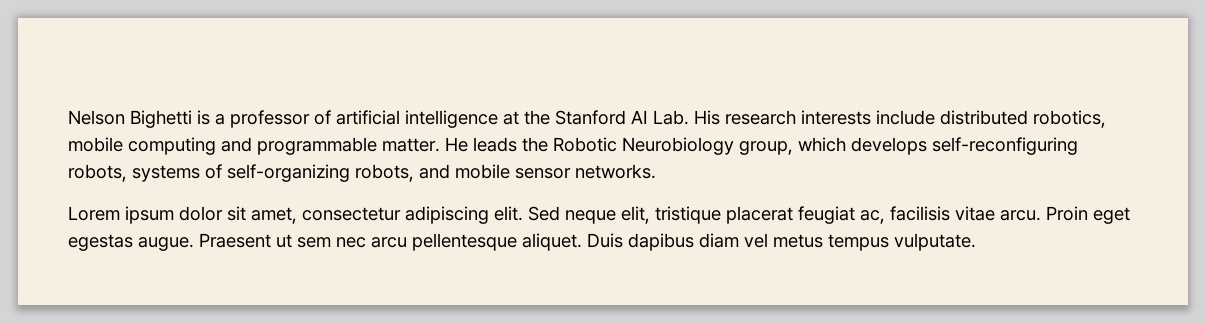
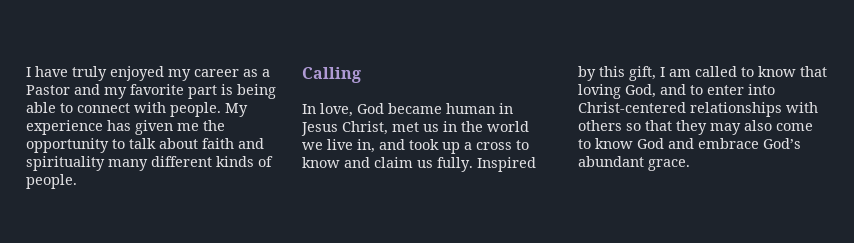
[68,110,1106,128] [68,137,1078,155] [68,164,656,182] [68,206,1130,224] [68,233,976,251] Nelson Bighetti is a professor of artificial intelligence at the Stanford AI Lab. His research interests include distributed robotics, mobile computing and programmable matter. He leads the Robotic Neurobiology group, which develops self-reconfiguring robots, systems of self-organizing robots, and mobile sensor networks. // Lorem ipsum dolor sit amet, consectetur adipiscing elit. Sed neque elit, tristique placerat feugiat ac, facilisis vitae arcu. Proin eget egestas augue. Praesent ut sem nec arcu pellentesque aliquet. Duis dapibus diam vel metus tempus vulputate. -> [26,66,270,81] [26,84,276,99] [26,102,248,117] [26,120,225,135] [26,138,264,153] [26,156,273,171] [26,174,77,189] [302,67,361,83] [302,103,513,117] [301,121,529,136] [302,139,529,154] [302,157,536,172] [578,66,827,81] [578,84,775,99] [578,102,818,117] [578,120,813,135] [578,138,801,149] [578,156,690,171] I have truly enjoyed my career as a Pastor and my favorite part is being able to connect with people. My experience has given me the opportunity to talk about faith and spirituality many different kinds of people. // Calling // In love, God became human in Jesus Christ, met us in the world we live in, and took up a cross to know and claim us fully. Inspired by this gift, I am called to know that loving God, and to enter into Christ-centered relationships with others so that they may also come to know God and embrace God’s abundant grace.

